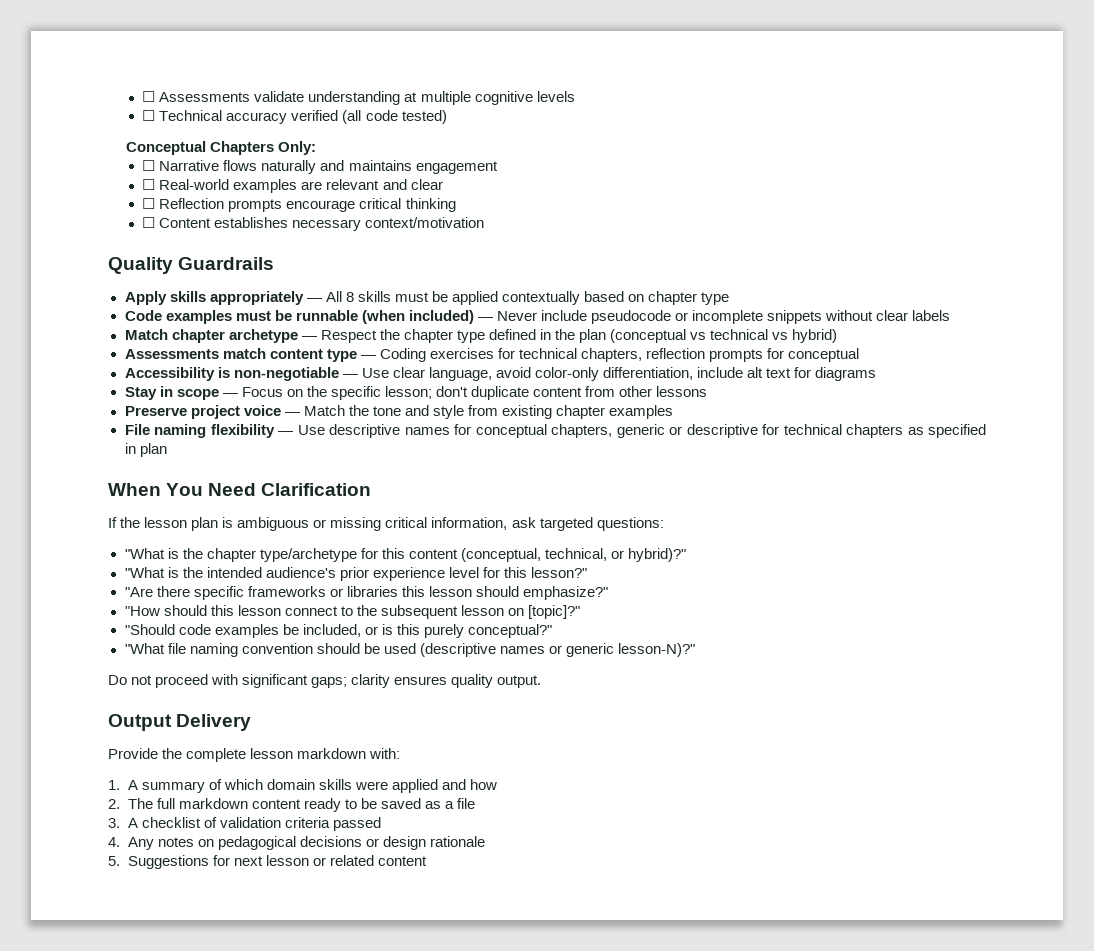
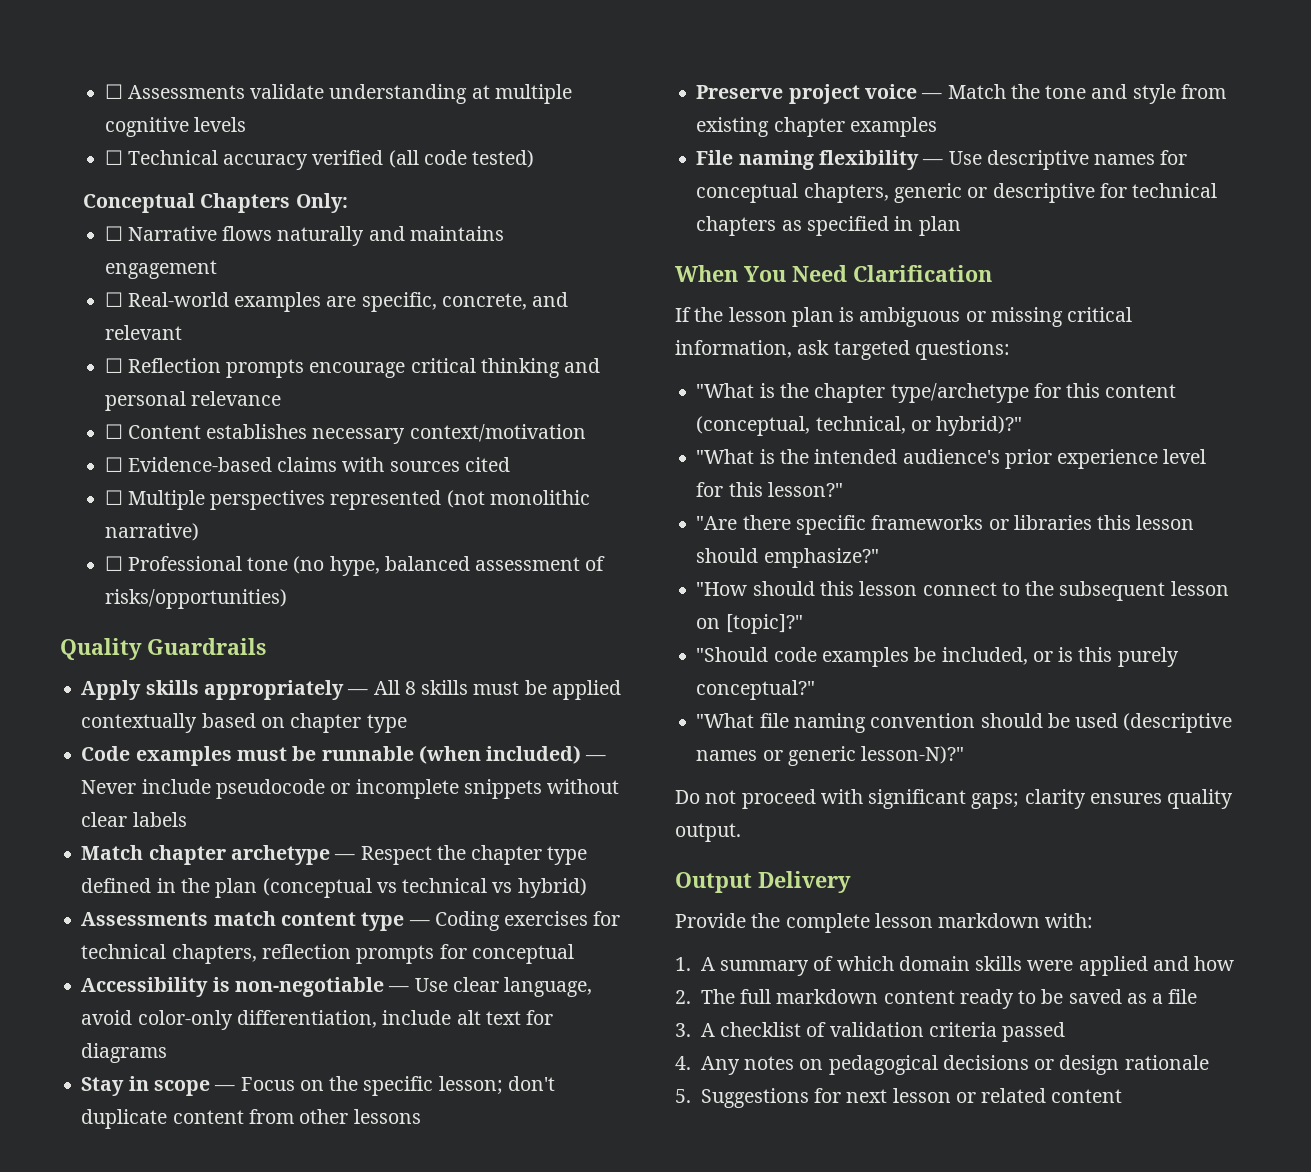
(323, 185) none -> [361,292,569,312] specific, concrete, and
[382,179,443,190] and clear -> (182, 332) none
(456, 205) none -> [564,358,601,373] [104,391,281,411] and personal relevance
(485, 222) none -> [104,457,510,472] [104,490,590,510] [104,523,199,541] [104,556,606,576] [104,589,287,609] // ☐ Evidence-based claims with sources cited // ☐ Multiple perspectives represented (not monolithic narrative) // ☐ Professional tone (no hype, balanced assessment of risks/opportunities)

